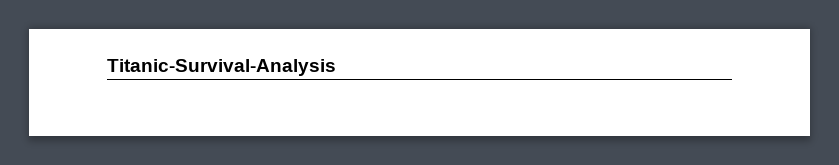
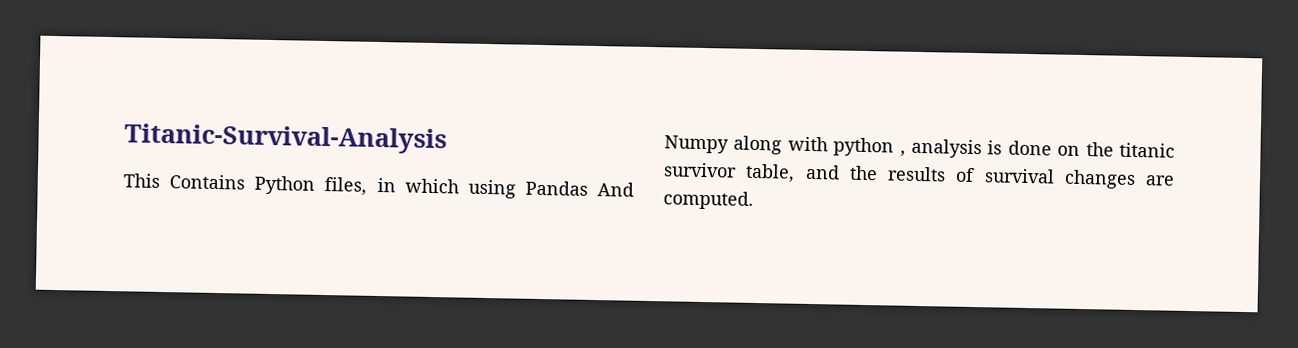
(336, 67) none -> [123,173,634,199] [664,135,1175,159] [663,162,1175,189] [663,190,754,210] // This Contains Python files, in which using Pandas And Numpy along with python , analysis is done on the titanic survivor table, and the results of survival changes are computed.

